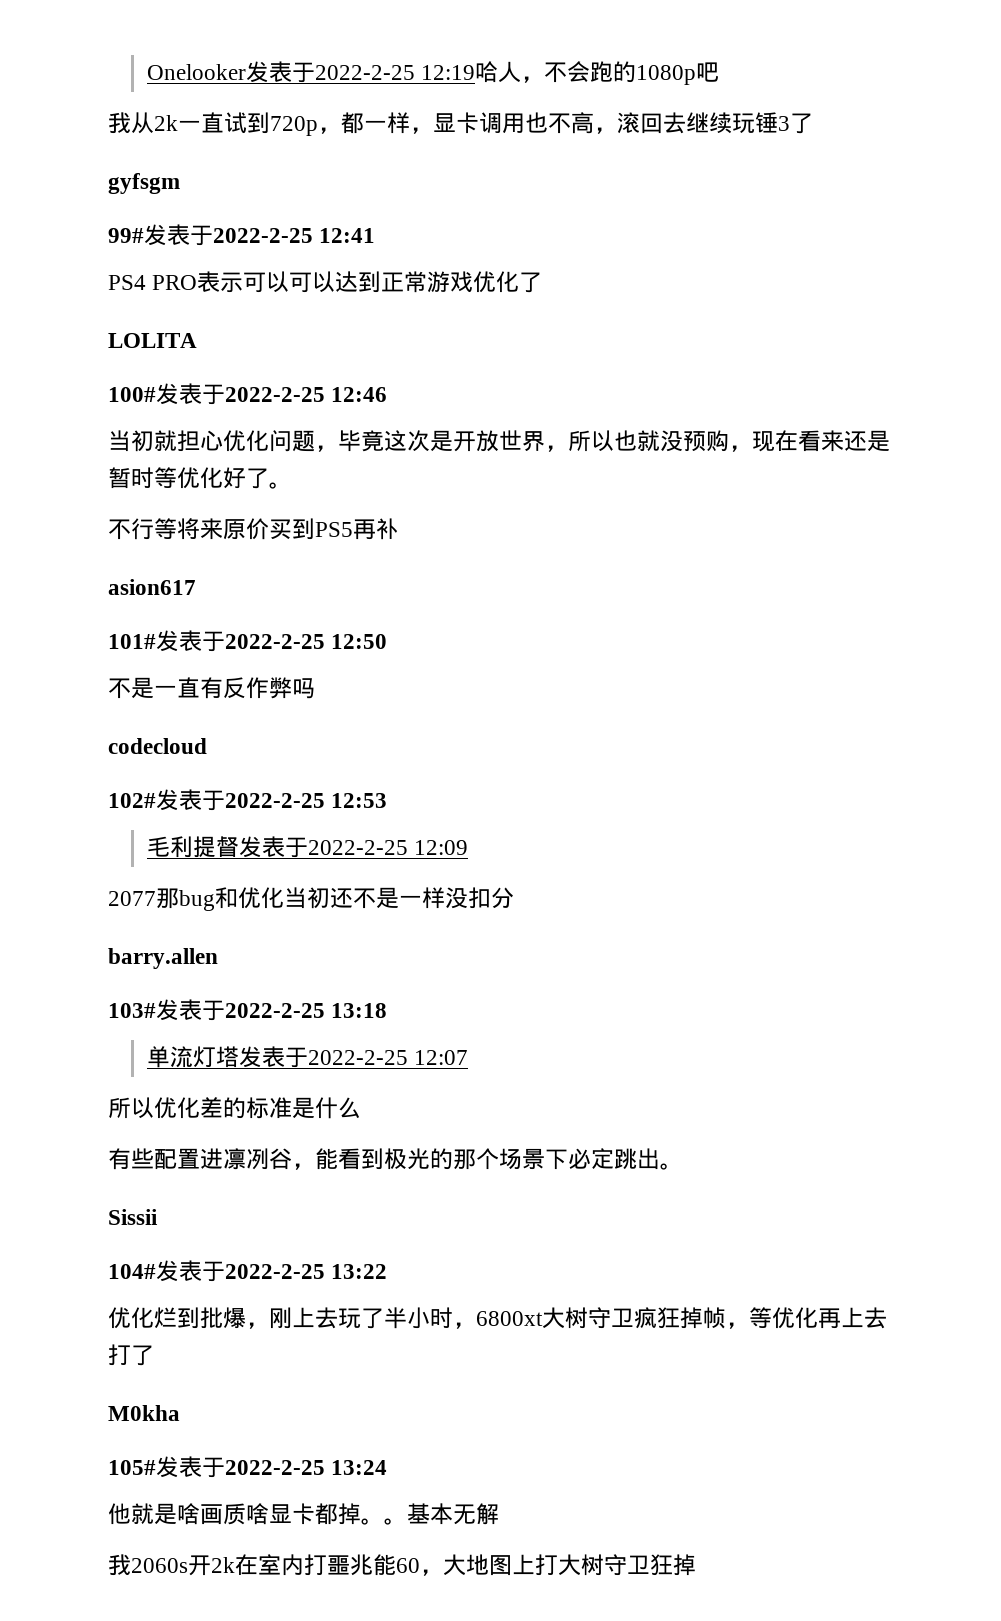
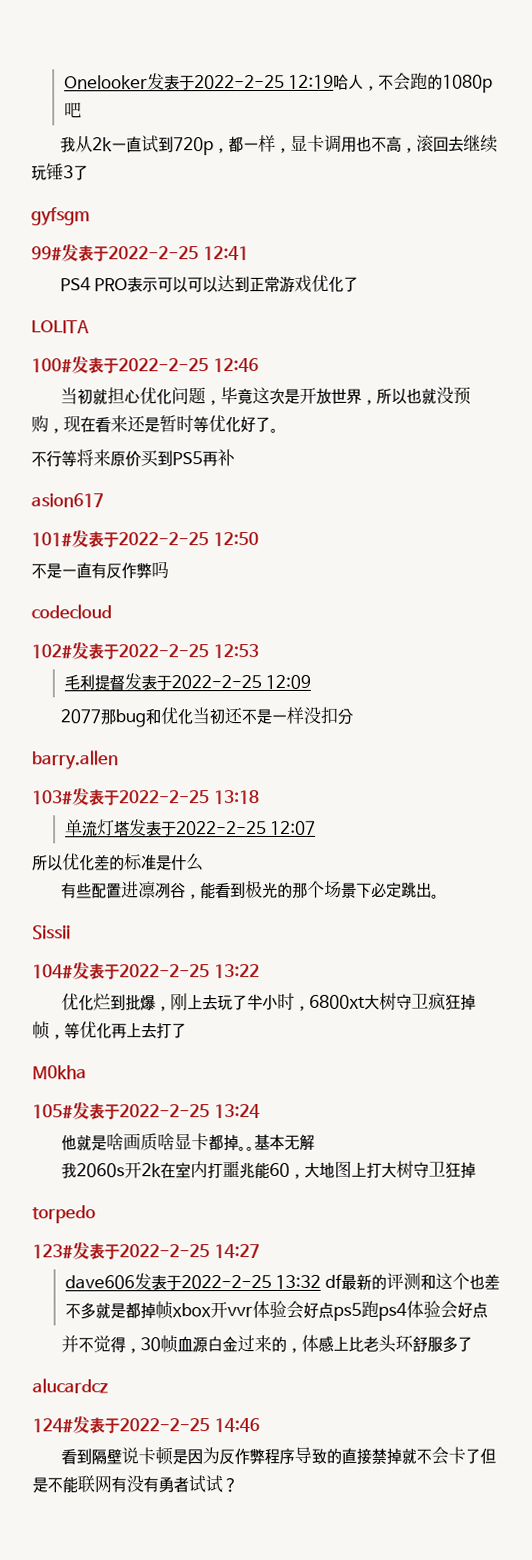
(696, 1565) none -> [32,1205,96,1224] [32,1242,260,1260] [64,1272,500,1291] [64,1300,488,1321] [60,1334,473,1354] [32,1378,108,1394] [32,1416,260,1434] [60,1446,496,1466] [32,1475,238,1494] // torpedo // 123#发表于2022-2-25 14:27 // dave606发表于2022-2-25 13:32 df最新的评测和这个也差不多就是都掉帧xbox开vvr体验会好点ps5跑ps4体验会好点 // 并不觉得，30帧血源白金过来的，体感上比老头环舒服多了 // alucardcz // 124#发表于2022-2-25 14:46 // 看到隔壁说卡顿是因为反作弊程序导致的直接禁掉就不会卡了但是不能联网有没有勇者试试？

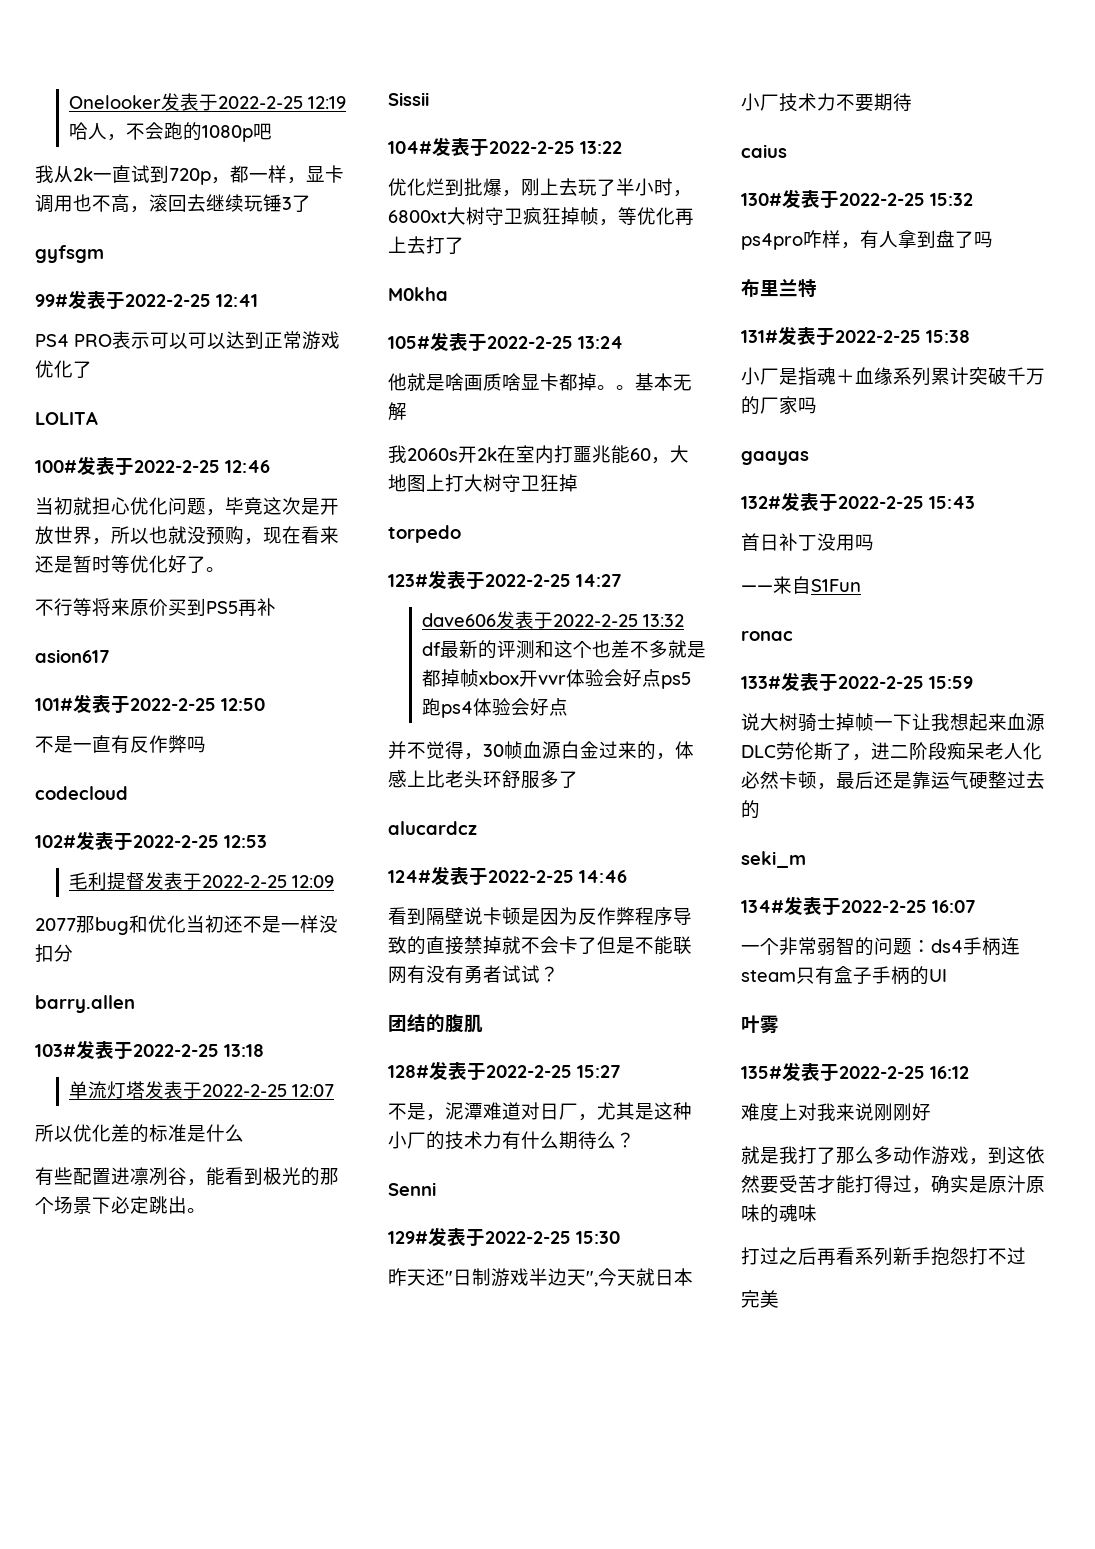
(238, 1485) none -> [388,1014,483,1033] [388,1061,621,1080] [388,1102,692,1121] [388,1131,635,1150] [388,1182,436,1196] [388,1227,620,1246] [388,1268,693,1287] [741,93,912,112] [741,144,787,158] [741,189,973,208] [741,230,993,250] [741,279,817,298] [741,326,970,345] [741,367,1045,386] [741,396,817,415] [741,451,809,465] [741,492,975,511] [741,533,874,551] [741,576,861,594] [741,631,793,641] [741,672,973,691] [741,713,1045,732] [741,742,1042,761] [741,771,1045,790] [741,800,760,819] [741,851,806,868] [741,896,976,915] [741,937,1020,956] [741,966,947,985] [741,1015,779,1034] [741,1062,969,1081] [741,1103,931,1121] [741,1146,1045,1165] [741,1175,1045,1194] [741,1204,817,1223] [741,1247,1026,1266] [741,1290,779,1308] // 团结的腹肌 // 128#发表于2022-2-25 15:27 // 不是，泥潭难道对日厂，尤其是这种小厂的技术力有什么期待么？ // Senni // 129#发表于2022-2-25 15:30 // 昨天还"日制游戏半边天",今天就日本小厂技术力不要期待 // caius // 130#发表于2022-2-25 15:32 // ps4pro咋样，有人拿到盘了吗 // 布里兰特 // 131#发表于2022-2-25 15:38 // 小厂是指魂＋血缘系列累计突破千万的厂家吗 // gaayas // 132#发表于2022-2-25 15:43 // 首日补丁没用吗 // ——来自S1Fun // ronac // 133#发表于2022-2-25 15:59 // 说大树骑士掉帧一下让我想起来血源DLC劳伦斯了，进二阶段痴呆老人化必然卡顿，最后还是靠运气硬整过去的 // seki_m // 134#发表于2022-2-25 16:07 // 一个非常弱智的问题：ds4手柄连steam只有盒子手柄的UI // 叶雾 // 135#发表于2022-2-25 16:12 // 难度上对我来说刚刚好 // 就是我打了那么多动作游戏，到这依然要受苦才能打得过，确实是原汁原味的魂味 // 打过之后再看系列新手抱怨打不过 // 完美

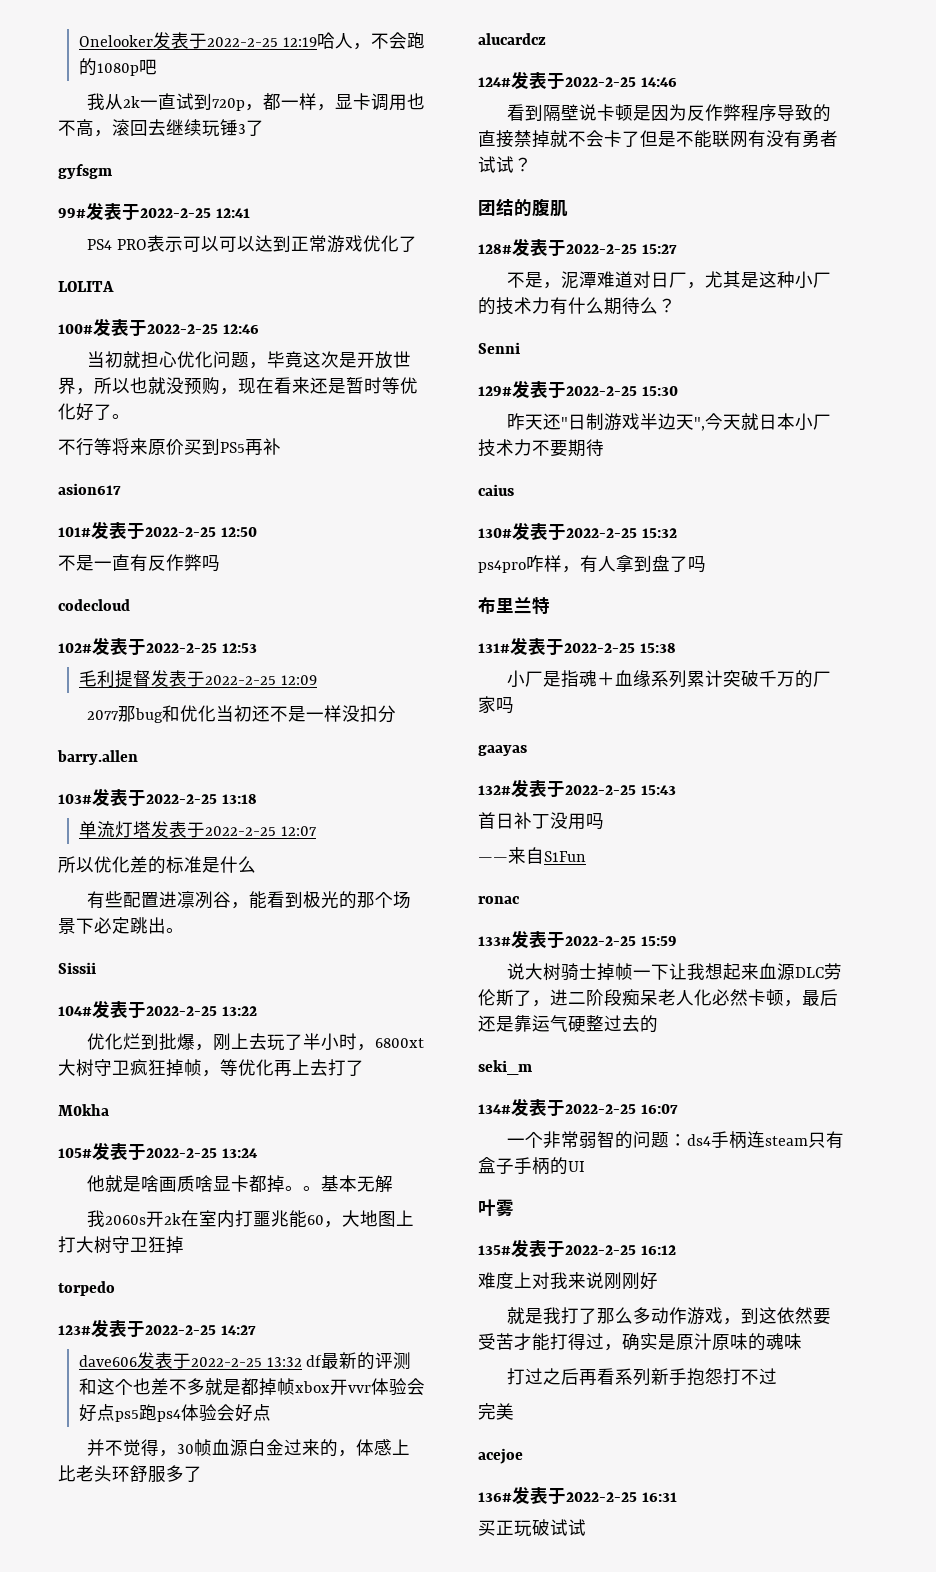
(779, 1299) none -> [478,1448,523,1464] [478,1486,677,1504] [478,1519,586,1537] // acejoe // 136#发表于2022-2-25 16:31 // 买正玩破试试

